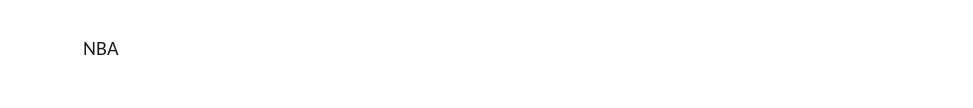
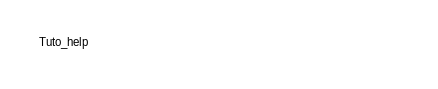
[83,42,119,55] NBA -> [39,37,88,49] Tuto_help

